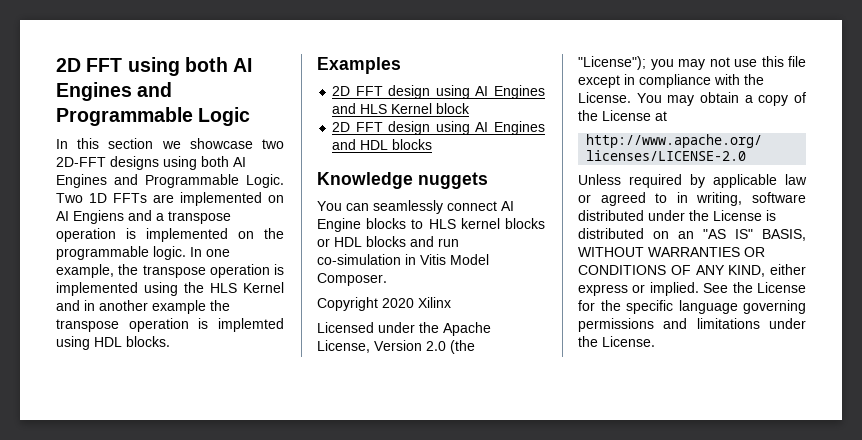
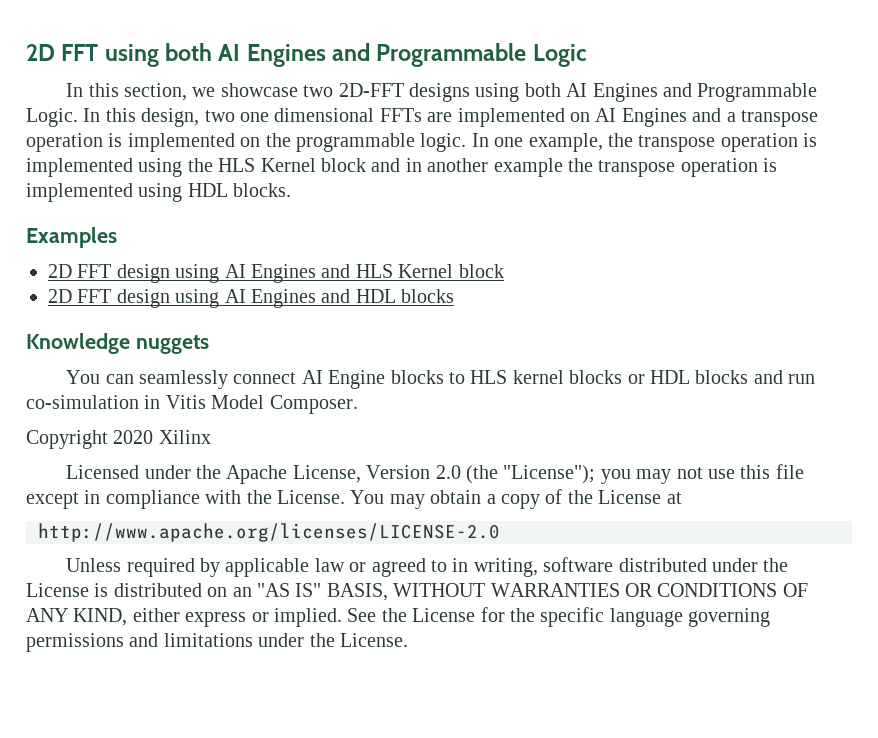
[108,138,154,149] section -> [123,83,187,101] section,
[56,193,107,203] Two 1D -> [83,108,375,127] In this design, two one dimensional
[73,210,124,224] Engiens -> [621,108,687,127] Engines
(284, 287) none -> [321,158,366,172] block
[218,318,284,332] implemted -> [26,183,133,202] implemented

